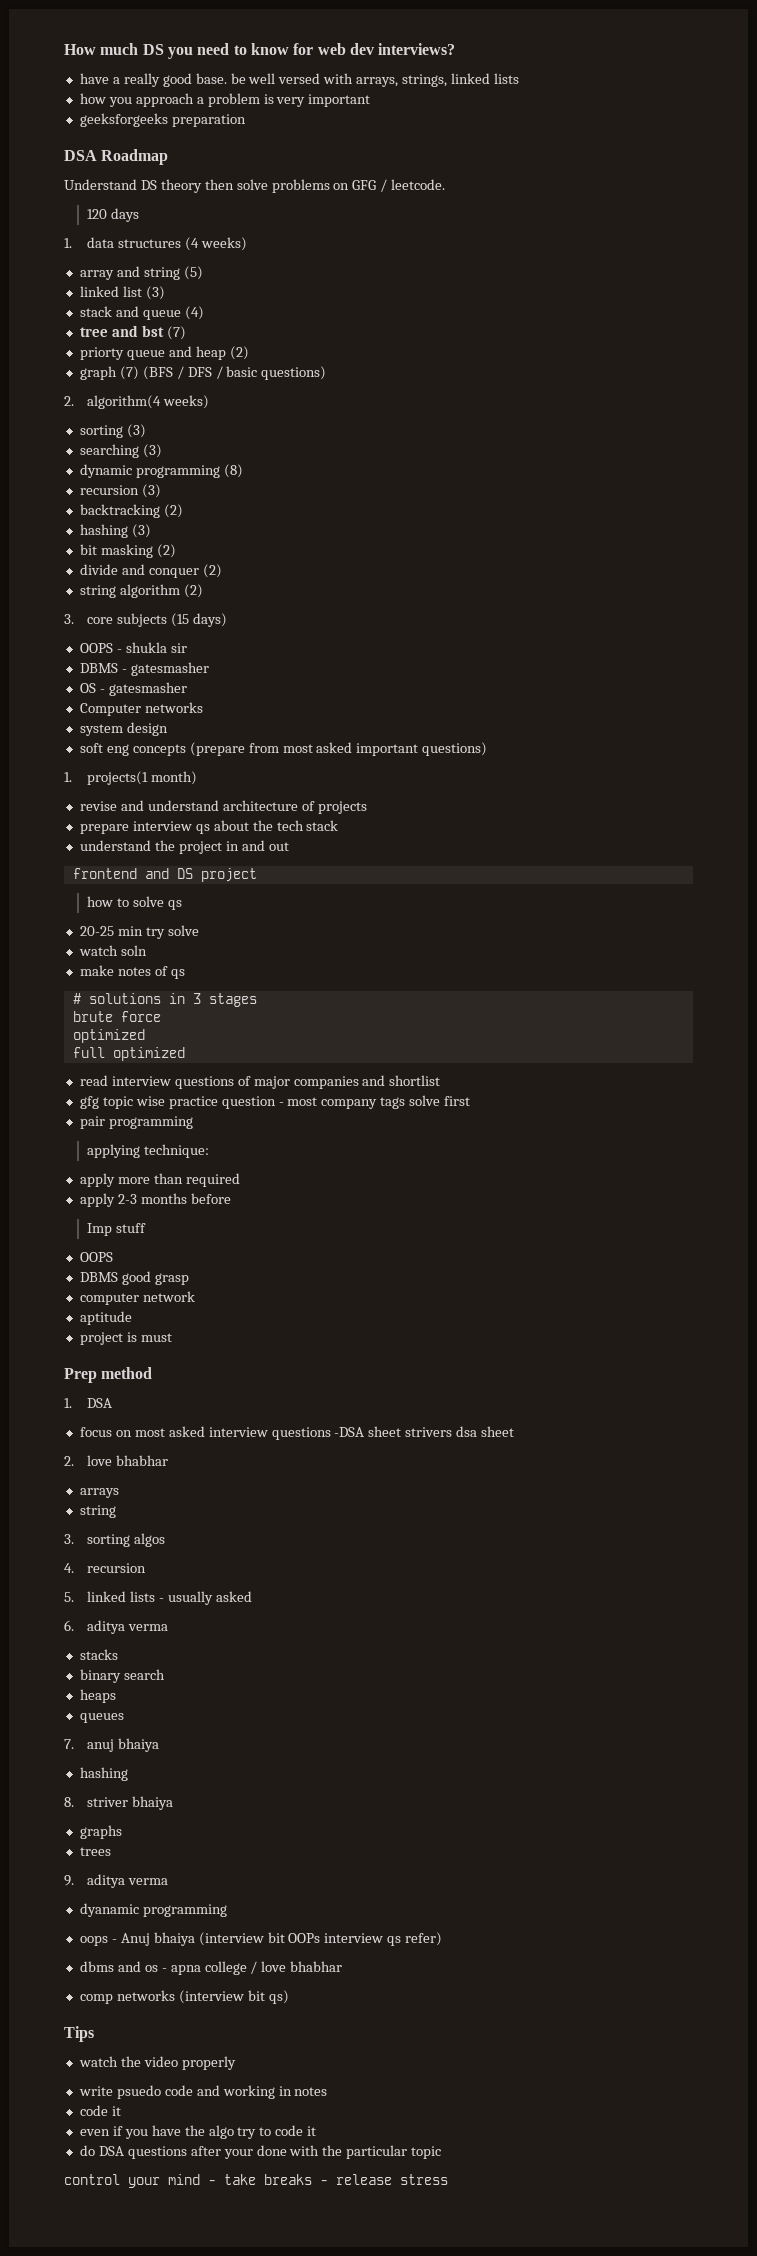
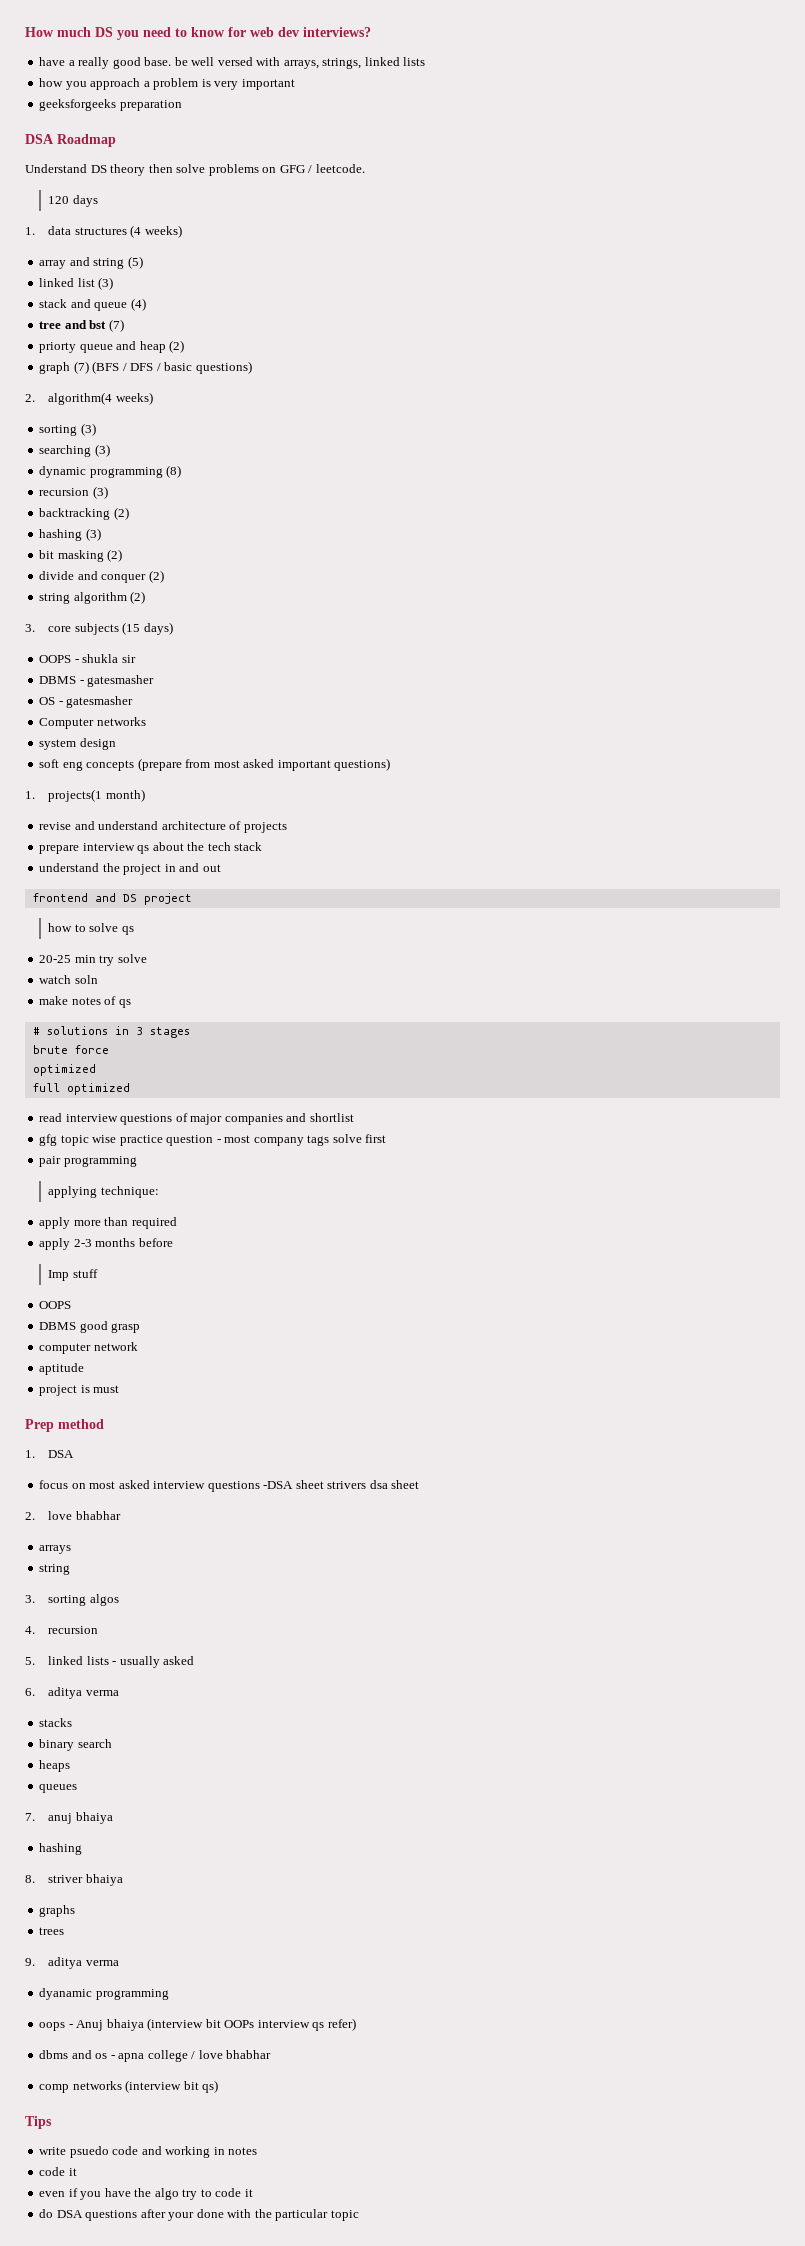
[78,2056,236,2070] // watch the video properly -> (52, 2122) none
[64,2174,448,2188] // control your mind - take breaks - release stress -> (359, 2215) none

